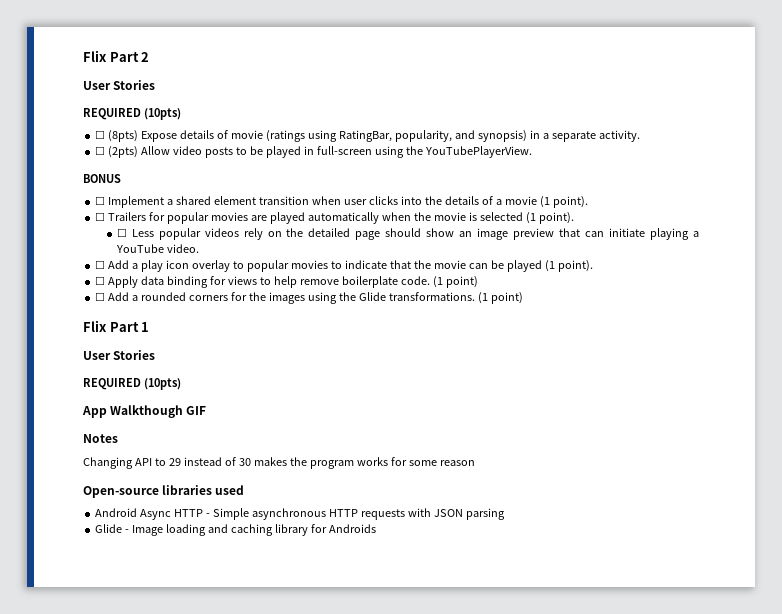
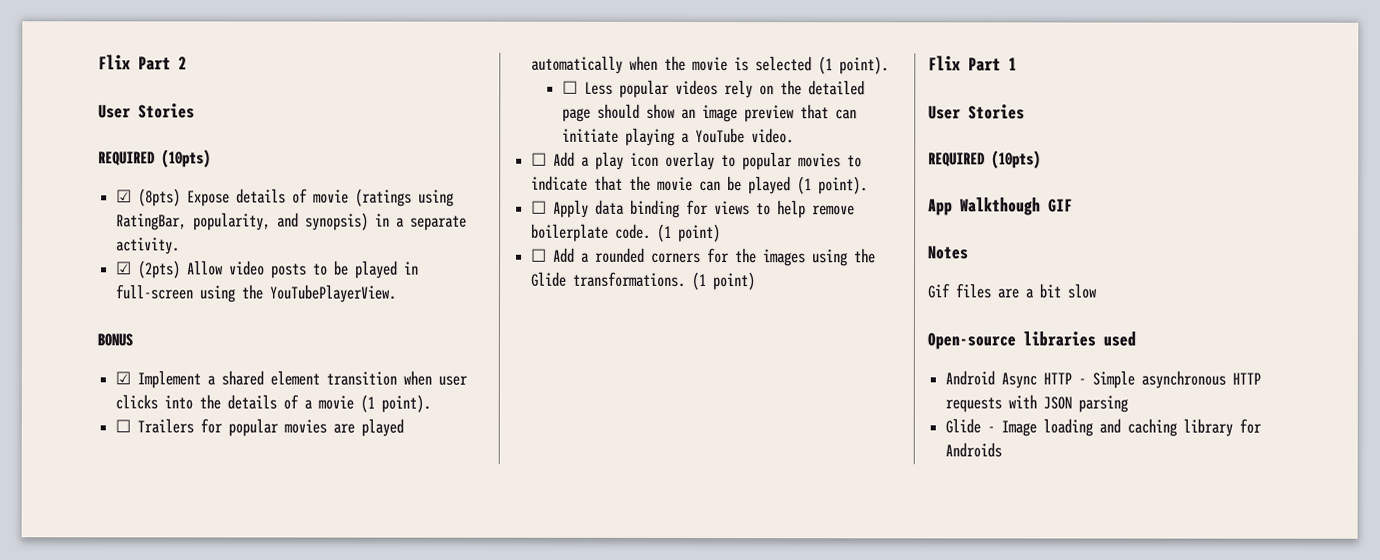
[95,130,106,139] ☐ -> [116,189,133,203] ☑
[95,146,106,155] ☐ -> [116,261,133,275] ☑
[95,196,106,205] ☐ -> [115,371,132,385] ☑
[83,457,475,469] Changing API to 29 instead of 30 makes the program works for some reason -> [927,283,1097,299] Gif files are a bit slow

